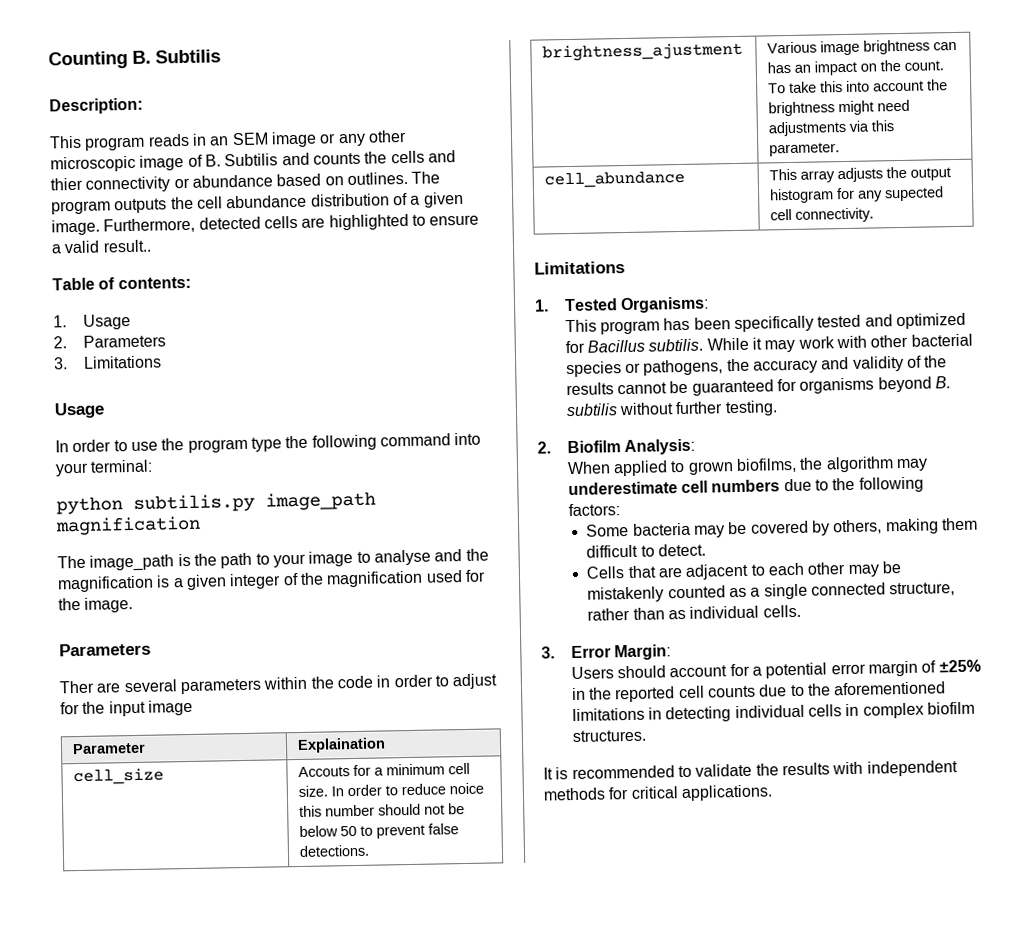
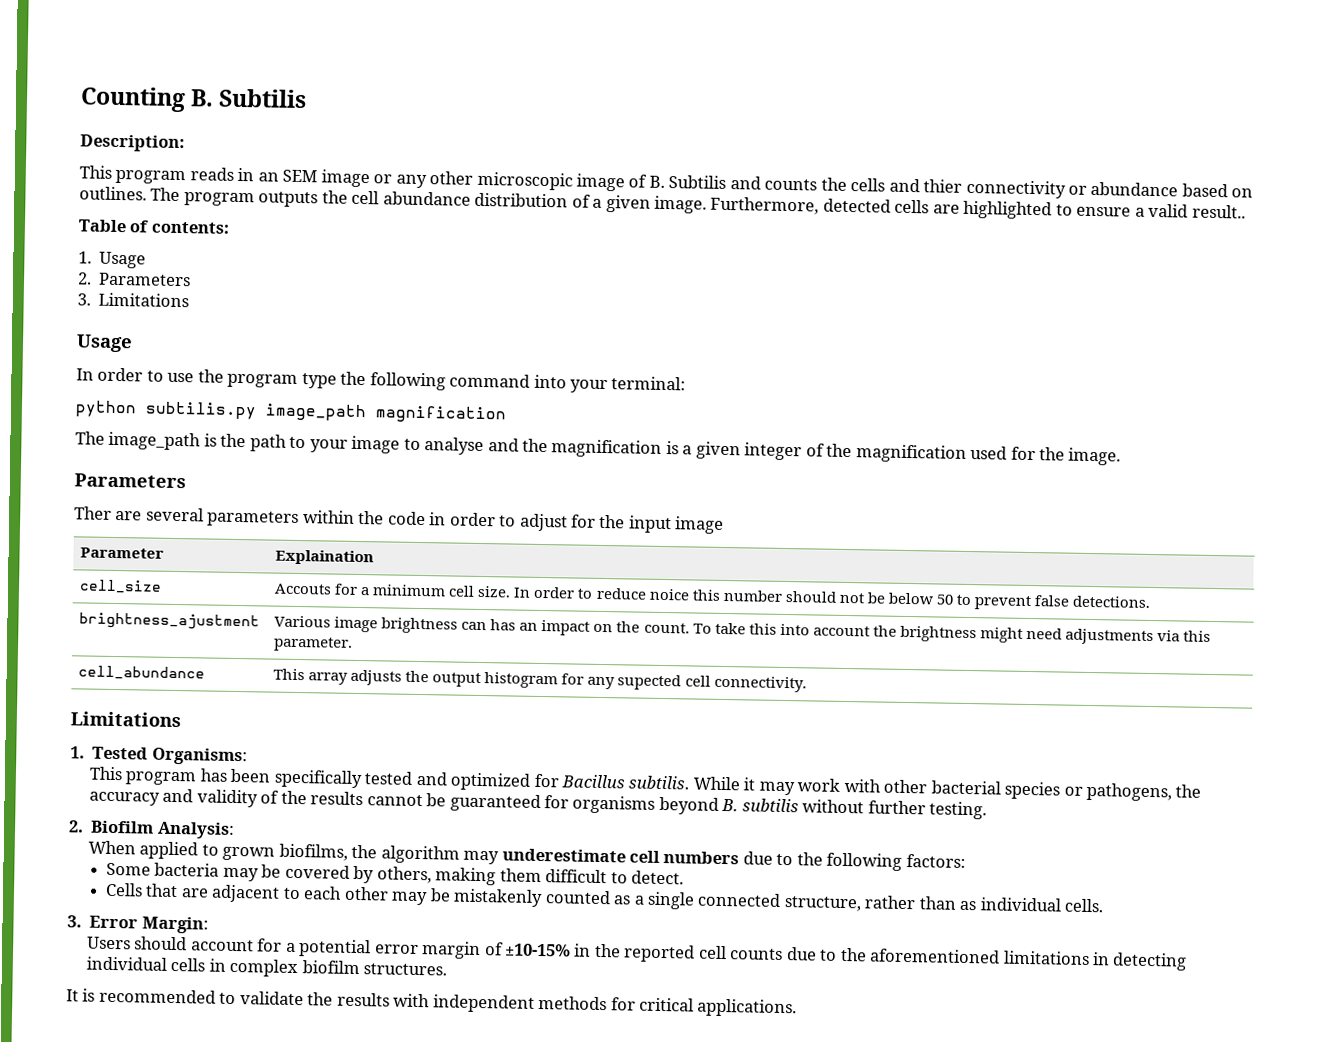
[938,659,981,673] ±25% -> [504,943,571,957] ±10-15%

